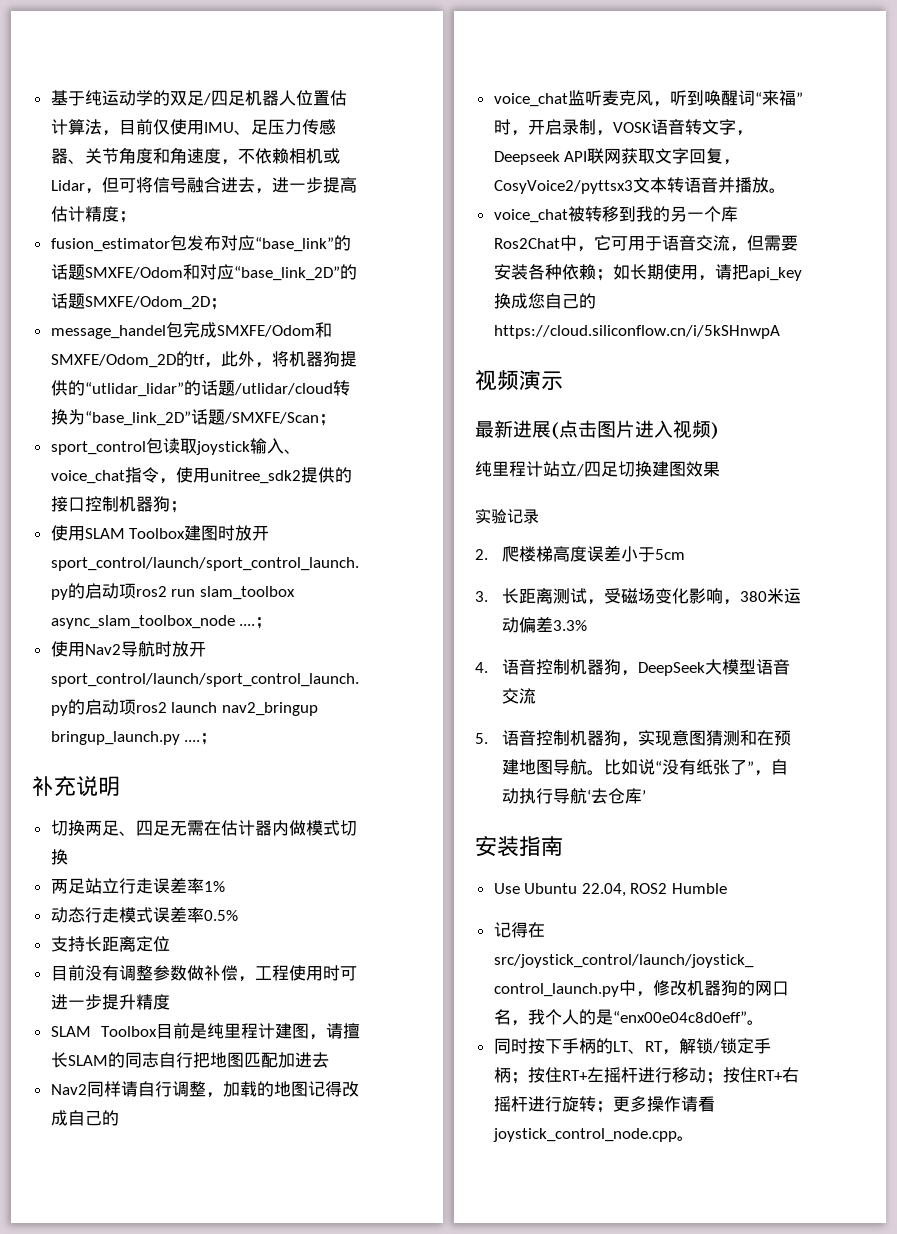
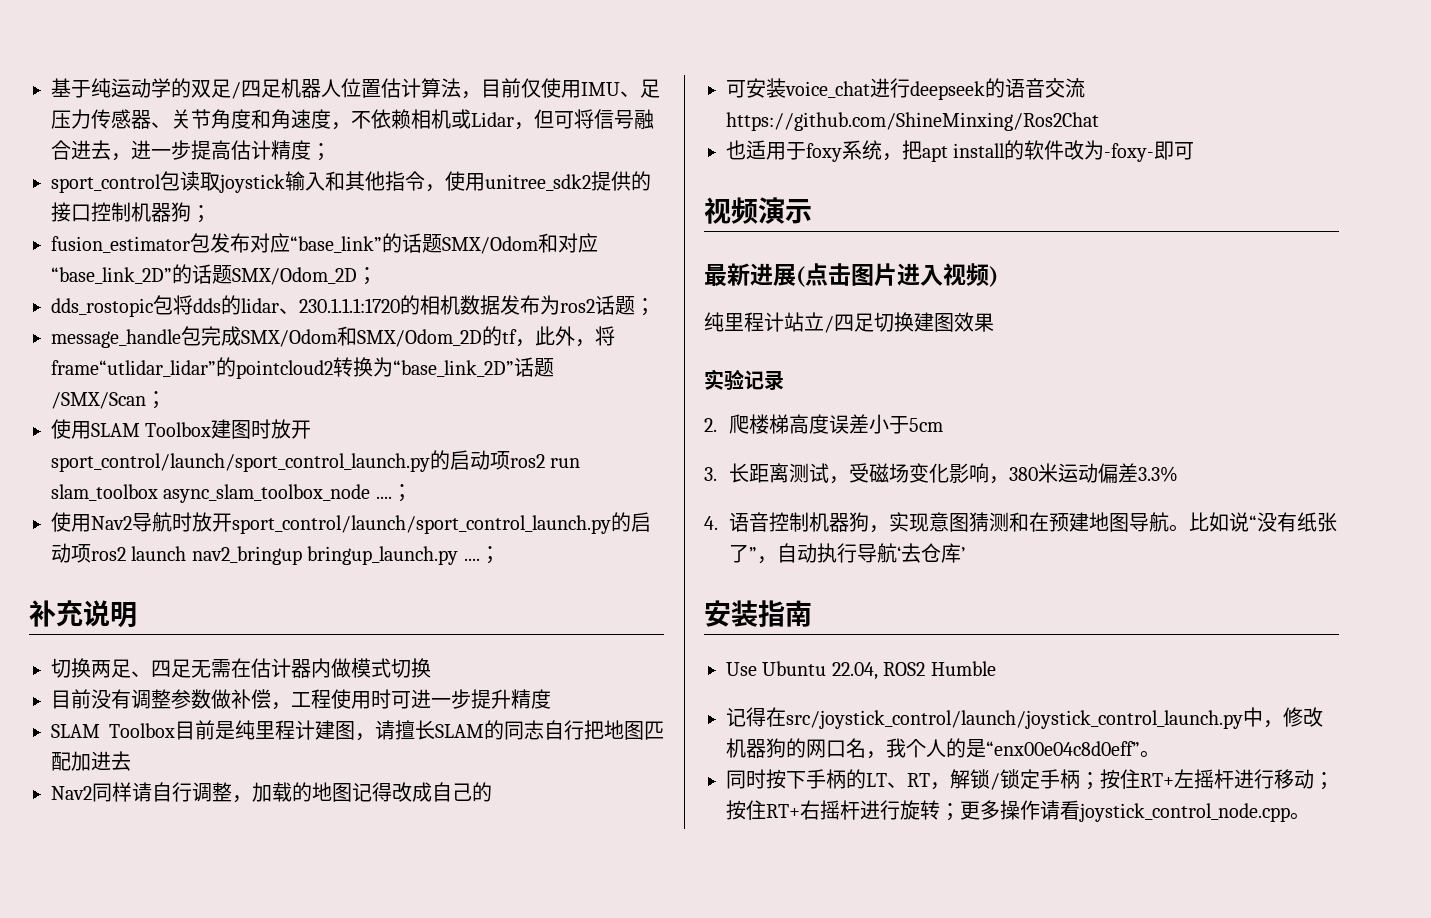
[50,235,351,252] [50,264,357,281] [50,293,227,310] [50,322,332,339] [50,351,357,368] [50,380,350,397] [50,409,336,426] // fusion_estimator包发布对应“base_link”的话题SMXFE/Odom和对应“base_link_2D”的话题SMXFE/Odom_2D； // message_handel包完成SMXFE/Odom和SMXFE/Odom_2D的tf，此外，将机器狗提供的“utlidar_lidar”的话题/utlidar/cloud转换为“base_link_2D”话题/SMXFE/Scan； -> (331, 152) none
[283,449,301,454] [50,470,125,484] 、voice_chat -> [325,171,385,191] 和其他
(187, 507) none -> [51,233,598,254] [51,264,377,285] [51,295,655,317] [51,326,615,348] [51,357,554,379] [51,391,166,409] // fusion_estimator包发布对应“base_link”的话题SMX/Odom和对应“base_link_2D”的话题SMX/Odom_2D； // dds_rostopic包将dds的lidar、230.1.1.1:1720的相机数据发布为ros2话题； // message_handle包完成SMX/Odom和SMX/Odom_2D的tf，此外，将frame“utlidar_lidar”的pointcloud2转换为“base_link_2D”话题/SMX/Scan；
[50,878,225,894] [50,907,238,923] [50,936,170,952] // 两足站立行走误差率1% // 动态行走模式误差率0.5% // 支持长距离定位 -> (431, 668) none
[493,90,803,107] [493,119,753,136] [493,148,741,165] [493,177,786,194] [493,206,738,223] [493,235,798,252] [493,264,802,281] [493,293,596,309] [493,325,780,339] voice_chat监听麦克风，听到唤醒词“来福”时，开启录制，VOSK语音转文字，Deepseek API联网获取文字回复，CosyVoice2/pyttsx3文本转语音并播放。 // voice_chat被转移到我的另一个库Ros2Chat中，它可用于语音交流，但需要安装各种依赖；如长期使用，请把api_key换成您自己的https://cloud.siliconflow.cn/i/5kSHnwpA -> [726,78,1085,100] [726,112,1099,131] [726,140,1195,162] 可安装voice_chat进行deepseek的语音交流https://github.com/ShineMinxing/Ros2Chat // 也适用于foxy系统，把apt install的软件改为-foxy-即可
[638,659,791,676] [502,688,537,704] [475,730,639,747] DeepSeek大模型语音交流 // 5.语音控制机器狗， -> (890, 529) none

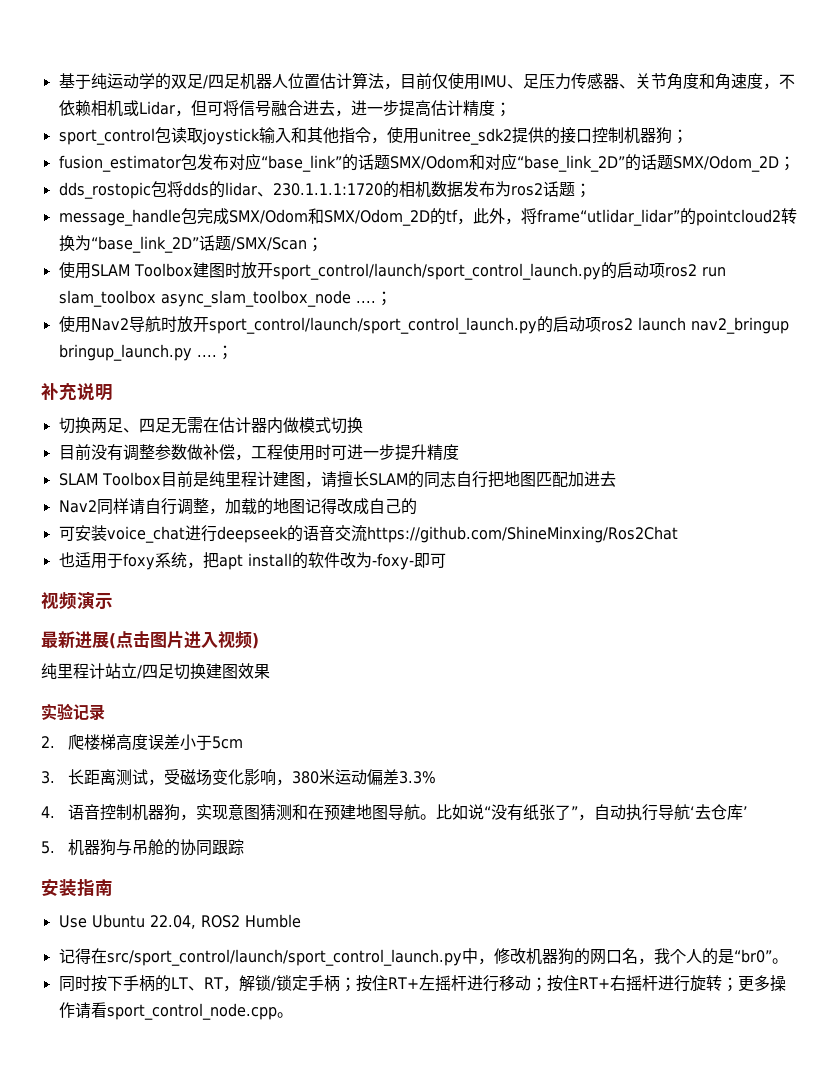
(966, 554) none -> [41,839,245,856] // 5.机器狗与吊舱的协同跟踪
[786,710,1243,729] src/joystick_control/launch/joystick_control_launch.py -> [106,949,462,966] src/sport_control/launch/sport_control_launch.py
[986,741,1140,756] “enx00e04c8d0eff” -> [733,949,772,963] “br0”
[1079,803,1290,822] joystick_control_node.cpp -> [106,1003,277,1020] sport_control_node.cpp

